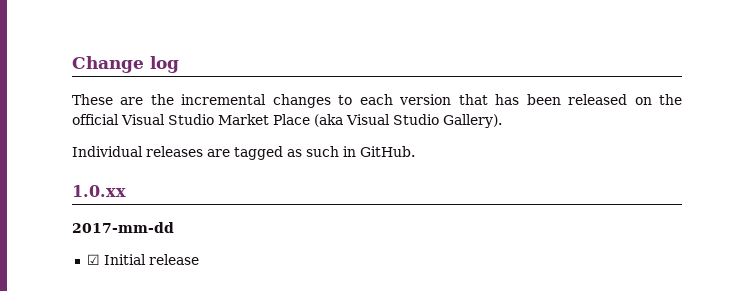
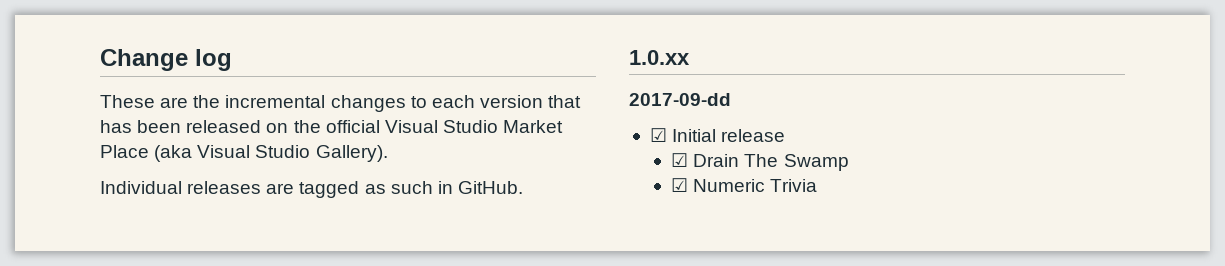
[72,222,174,233] 2017-mm-dd -> [629,93,731,106] 2017-09-dd
(199, 259) none -> [671,153,849,171] [671,178,818,192] // ☑ Drain The Swamp // ☑ Numeric Trivia

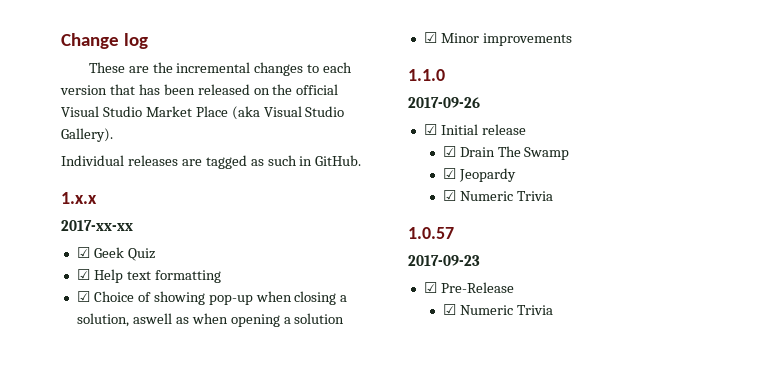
[629,50,690,65] [629,93,731,106] 1.0.xx // 2017-09-dd -> [61,192,97,204] [61,220,133,231] [76,247,155,261] [76,269,221,283] [76,291,348,305] [76,313,345,327] [423,32,572,46] [408,69,445,81] [408,97,480,108] 1.x.x // 2017-xx-xx // ☑ Geek Quiz // ☑ Help text formatting // ☑ Choice of showing pop-up when closing a solution, aswell as when opening a solution // ☑ Minor improvements // 1.1.0 // 2017-09-26
[671,178,818,192] // ☑ Numeric Trivia -> [442,168,516,182] [442,190,553,201] [408,227,454,239] [408,255,480,266] [423,282,514,293] [442,304,553,315] // ☑ Jeopardy // ☑ Numeric Trivia // 1.0.57 // 2017-09-23 // ☑ Pre-Release // ☑ Numeric Trivia

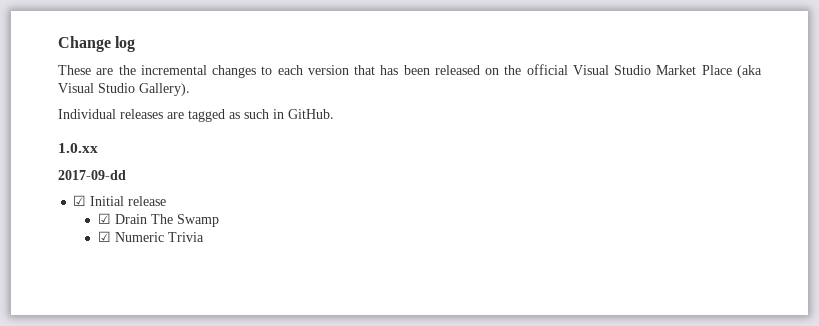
[61,192,97,204] [61,220,133,231] [76,247,155,261] [76,269,221,283] [76,291,348,305] [76,313,345,327] [423,32,572,46] [408,69,445,81] [408,97,480,108] 1.x.x // 2017-xx-xx // ☑ Geek Quiz // ☑ Help text formatting // ☑ Choice of showing pop-up when closing a solution, aswell as when opening a solution // ☑ Minor improvements // 1.1.0 // 2017-09-26 -> [58,143,98,153] [58,170,126,180] 1.0.xx // 2017-09-dd
[442,168,516,182] [442,190,553,201] [408,227,454,239] [408,255,480,266] [423,282,514,293] [442,304,553,315] // ☑ Jeopardy // ☑ Numeric Trivia // 1.0.57 // 2017-09-23 // ☑ Pre-Release // ☑ Numeric Trivia -> [97,231,204,242] // ☑ Numeric Trivia

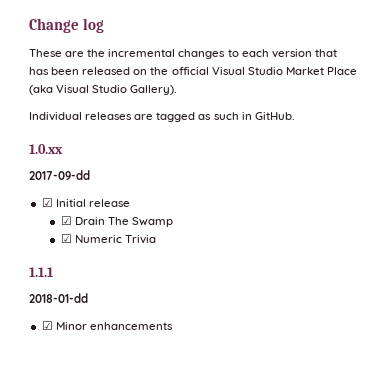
(204, 237) none -> [29,267,54,277] [29,293,88,303] [41,321,173,330] // 1.1.1 // 2018-01-dd // ☑ Minor enhancements

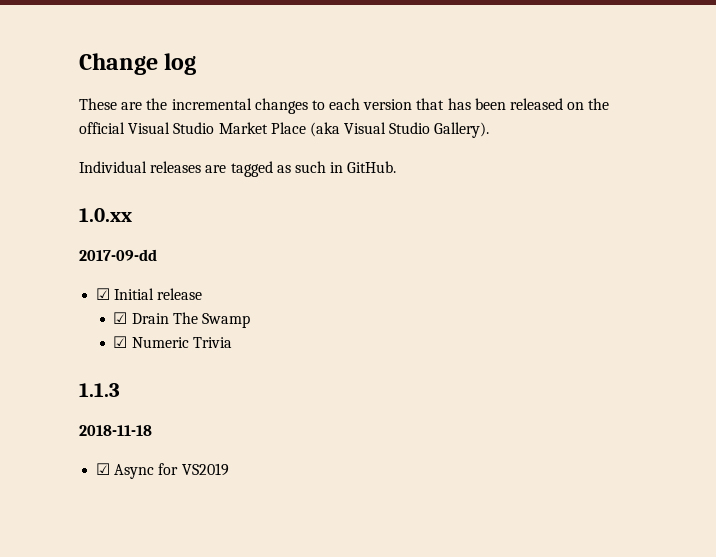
[29,267,54,277] [29,293,88,303] [41,321,173,330] 1.1.1 // 2018-01-dd // ☑ Minor enhancements -> [79,383,120,397] [79,425,152,436] [96,463,229,479] 1.1.3 // 2018-11-18 // ☑ Async for VS2019

